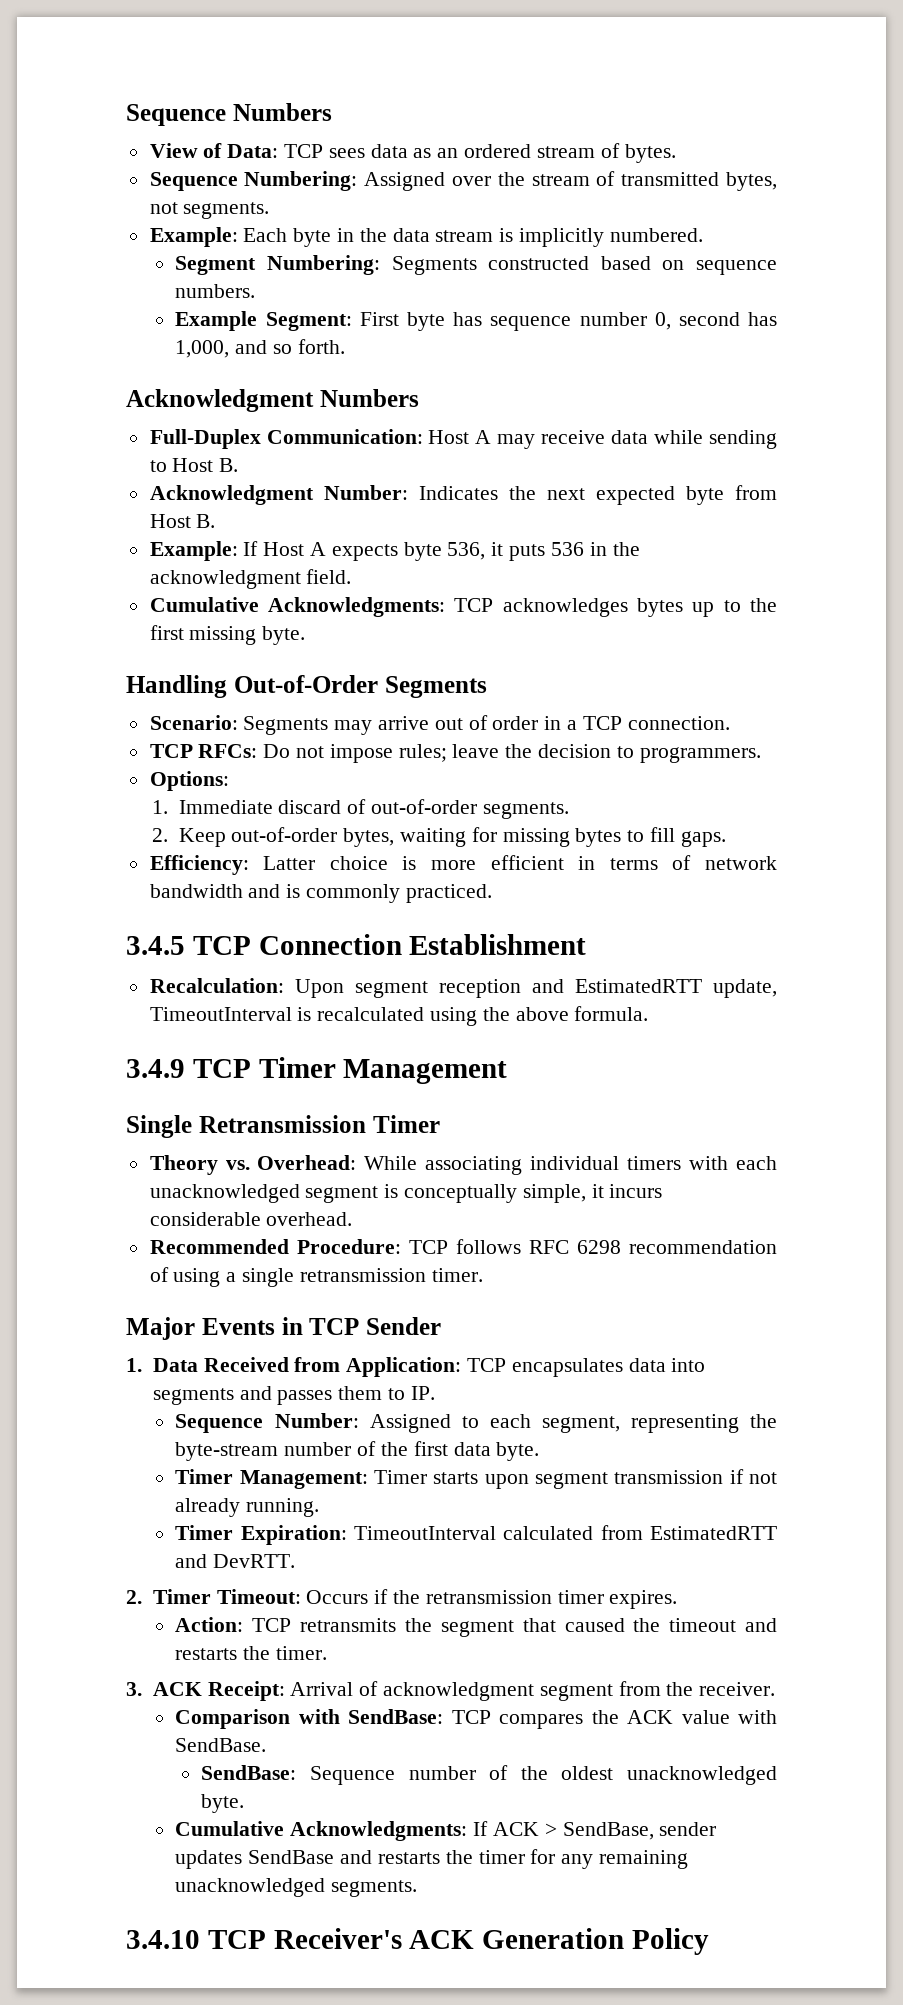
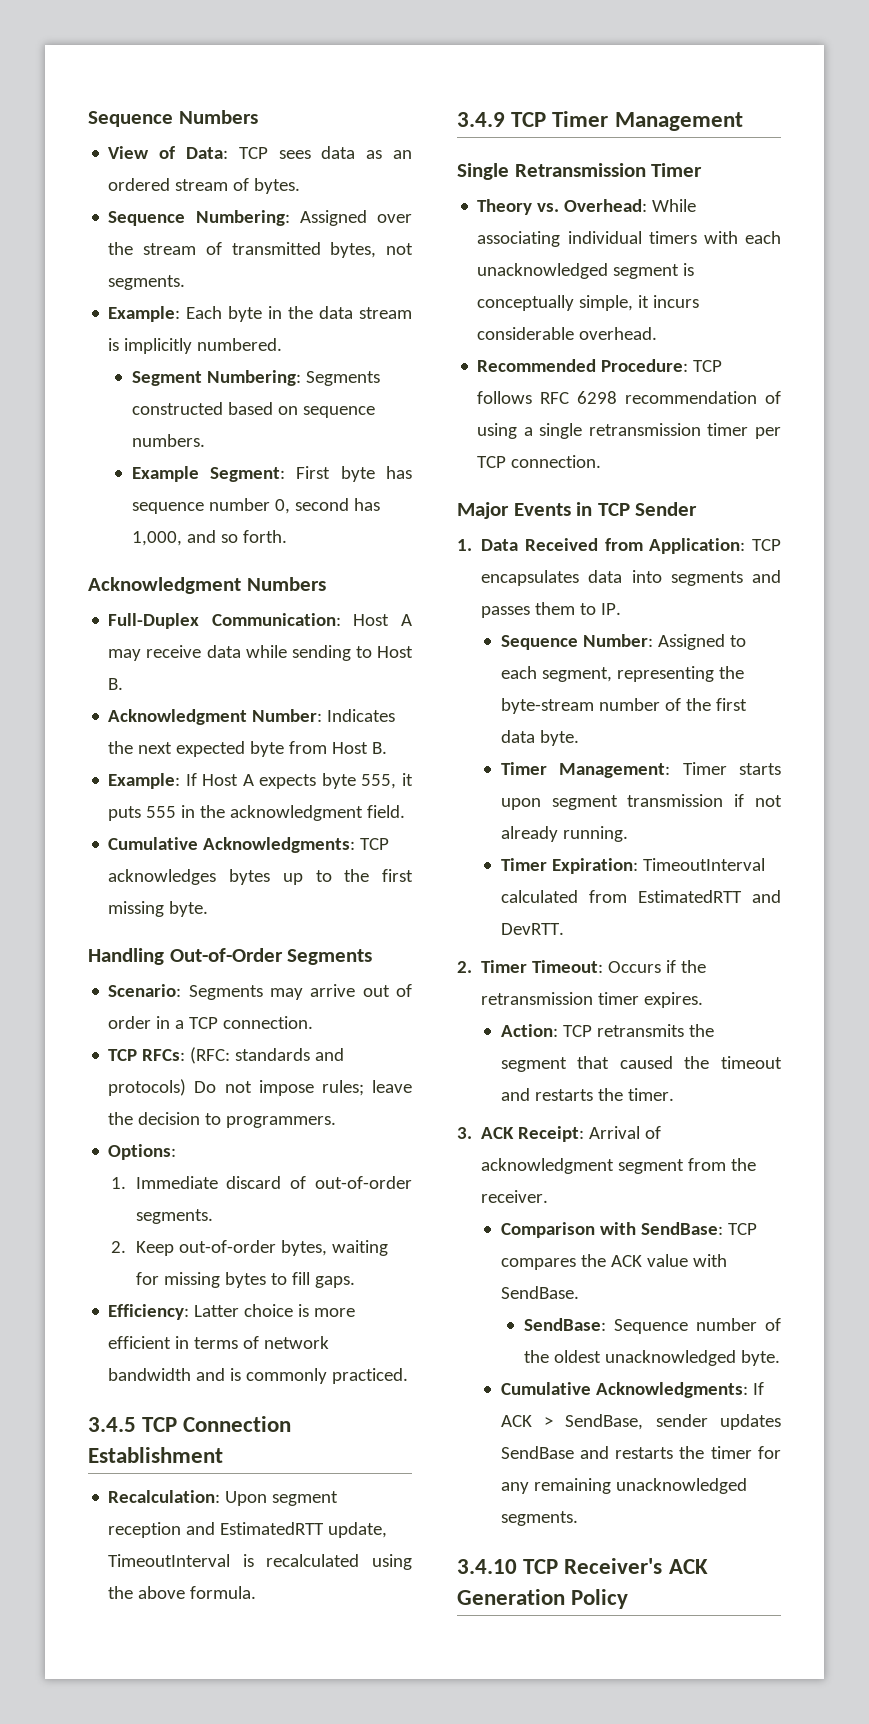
[447,542,486,560] 536, -> [361,774,397,789] 555,
[550,542,584,556] 536 -> [146,806,177,818] 555
(258, 751) none -> [190,1047,345,1064] [108,1079,187,1096] (RFC: standards and protocols)
[431,1268,483,1282] timer. -> [707,423,781,439] [477,455,602,468] timer per TCP connection.

